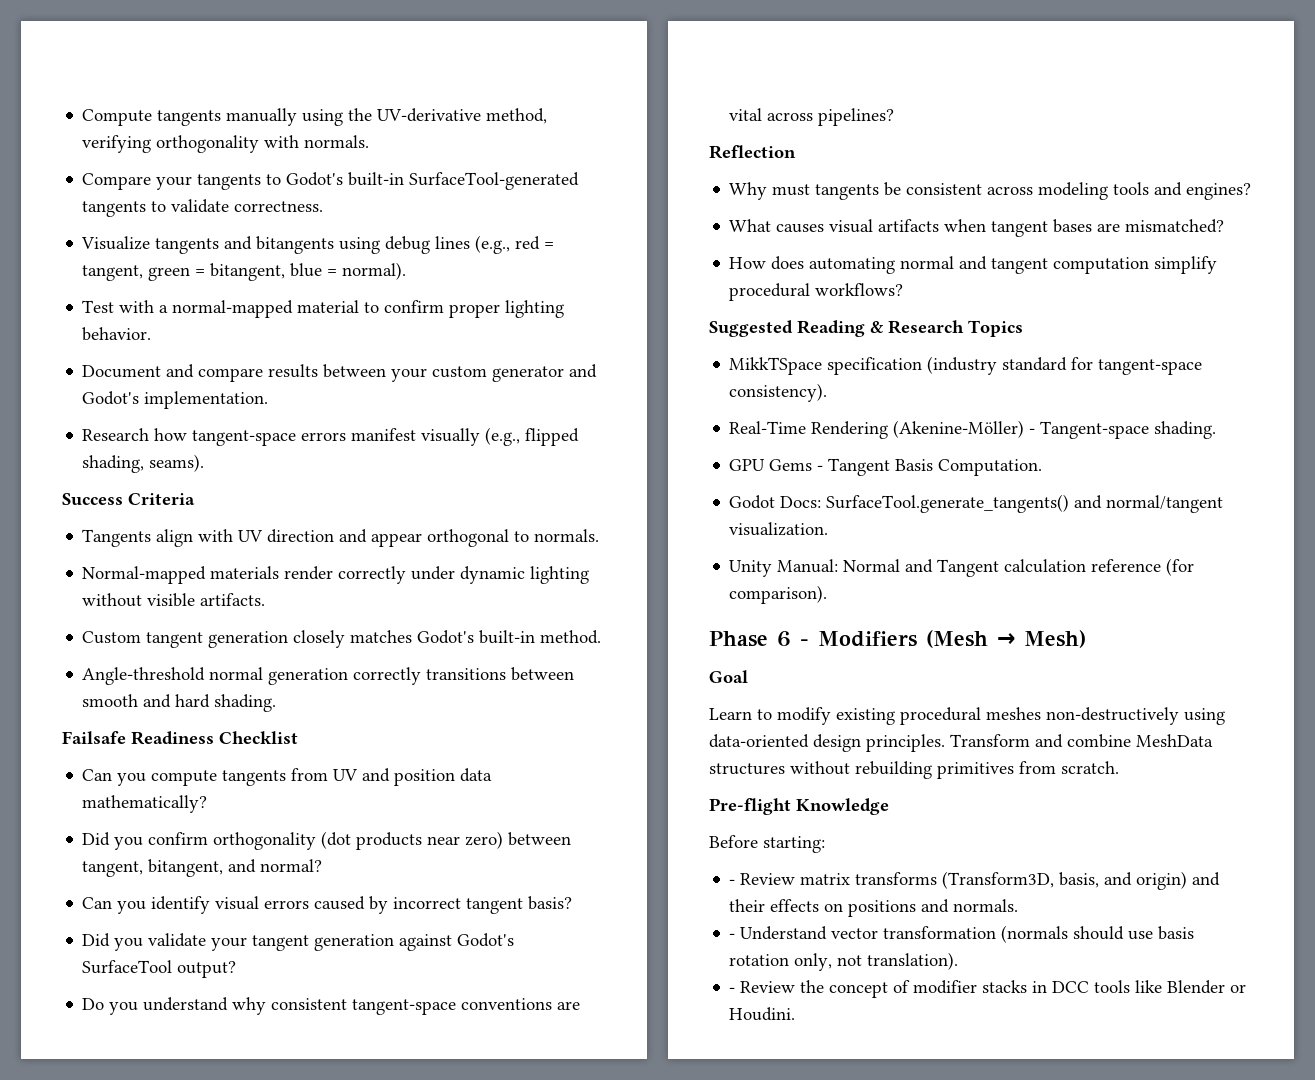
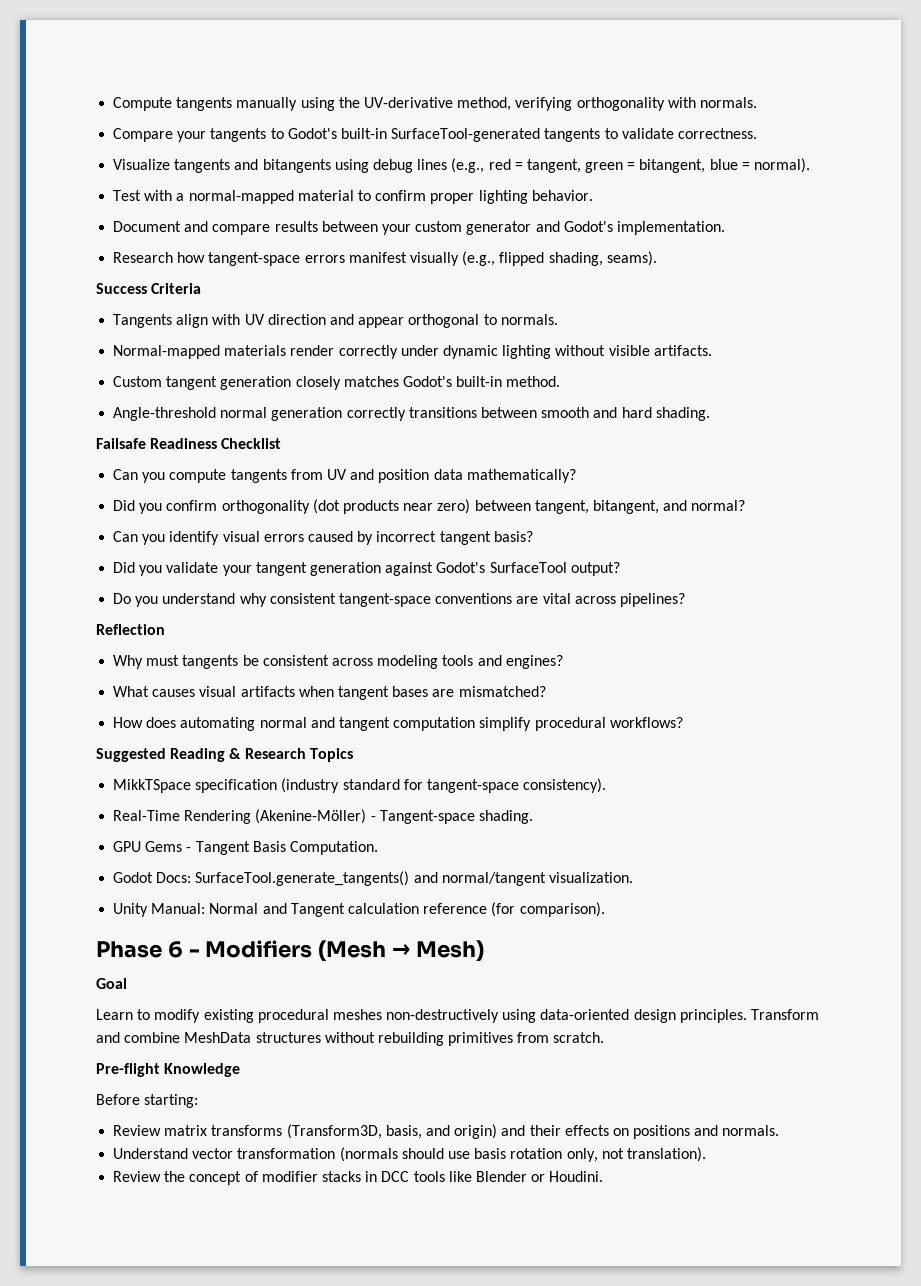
[729,879,736,885] - -> (199, 1101) none
[729,933,736,939] - -> (780, 1130) none
[729,987,736,993] - -> (706, 1154) none

